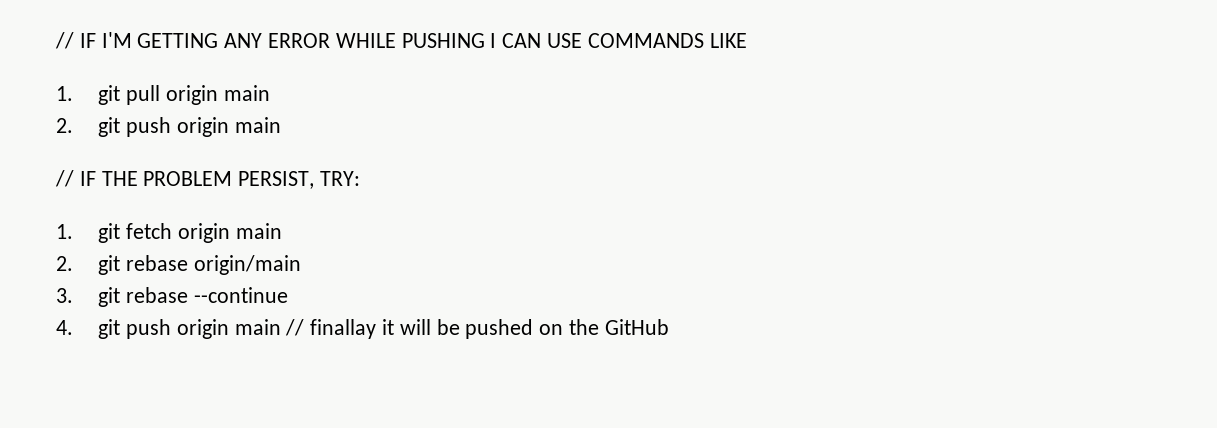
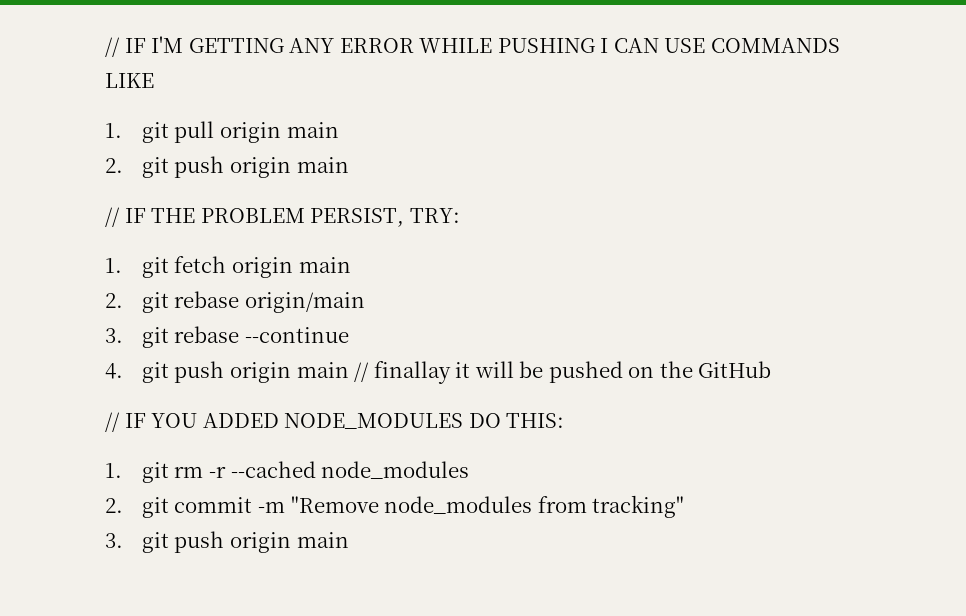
(669, 327) none -> [105,412,565,432] [105,461,470,483] [105,495,685,518] [105,531,349,553] // // IF YOU ADDED NODE_MODULES DO THIS: // 1. git rm -r --cached node_modules // 2. git commit -m "Remove node_modules from tracking" // 3. git push origin main

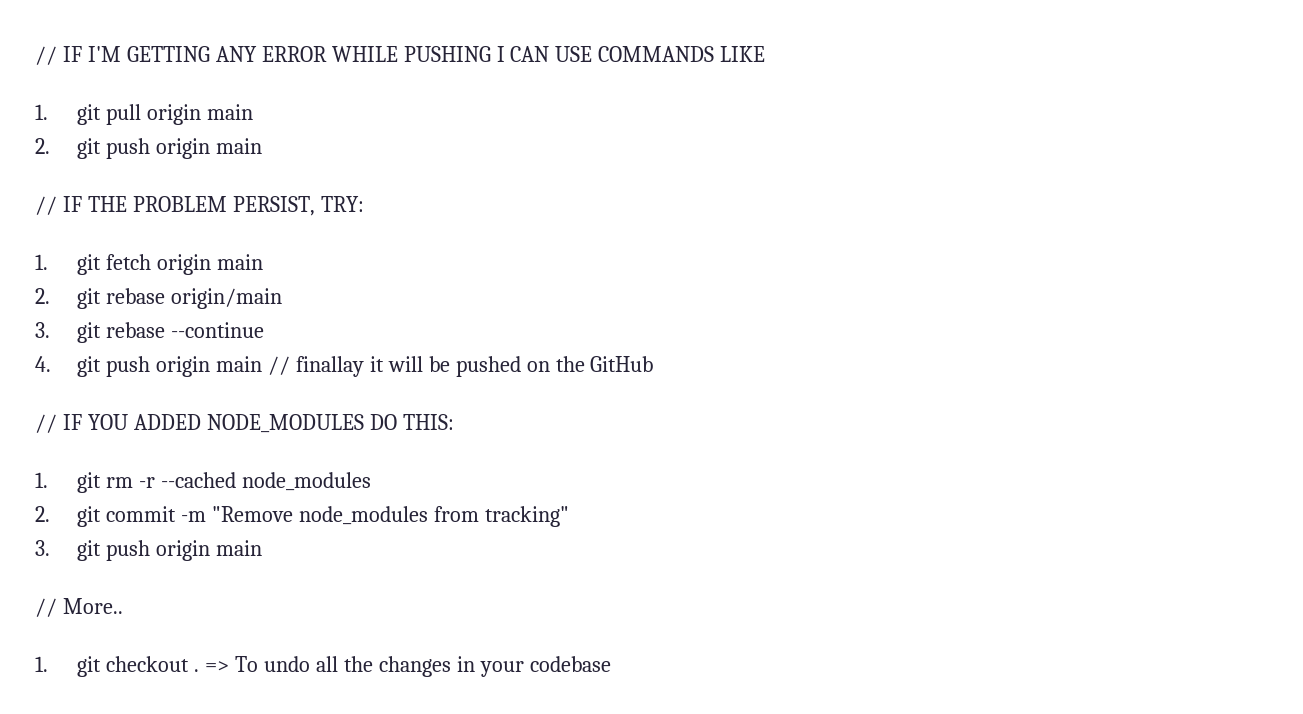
(349, 540) none -> [35,598,123,617] [35,656,611,677] // // More.. // 1. git checkout . => To undo all the changes in your codebase

